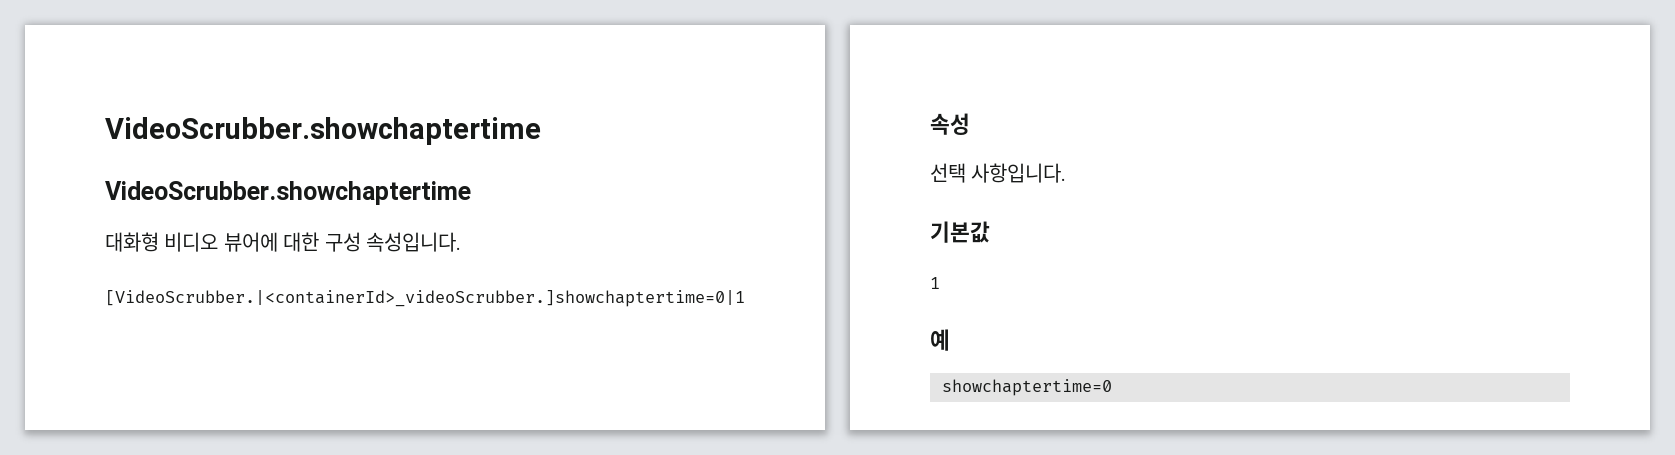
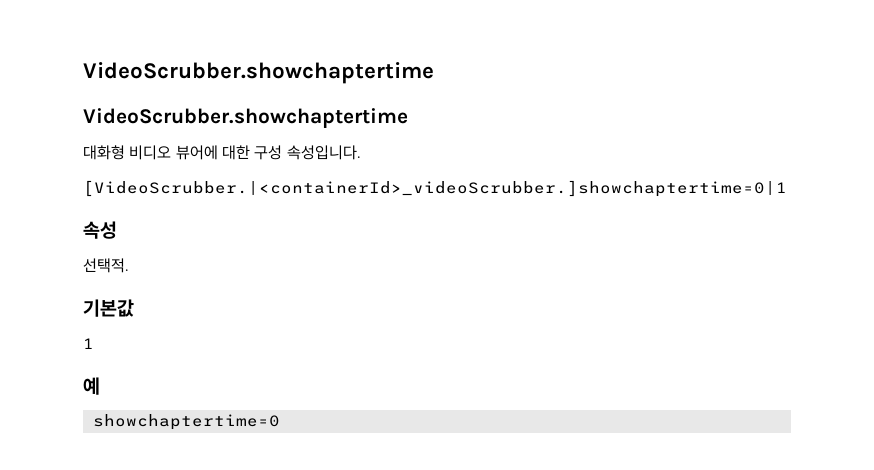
[930,163,1066,183] 선택 사항입니다. -> [83,258,129,273] 선택적.

